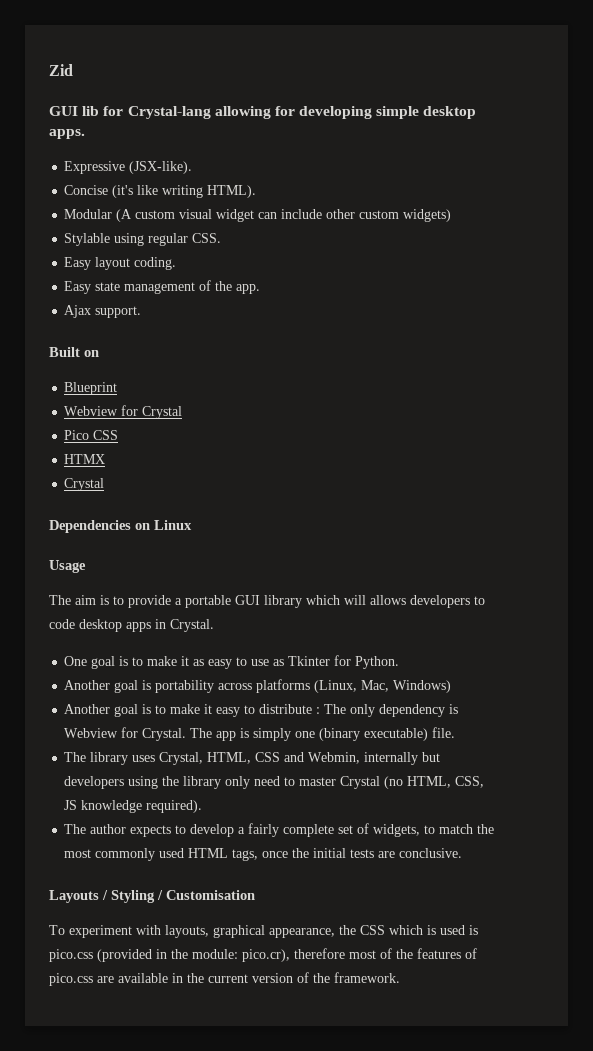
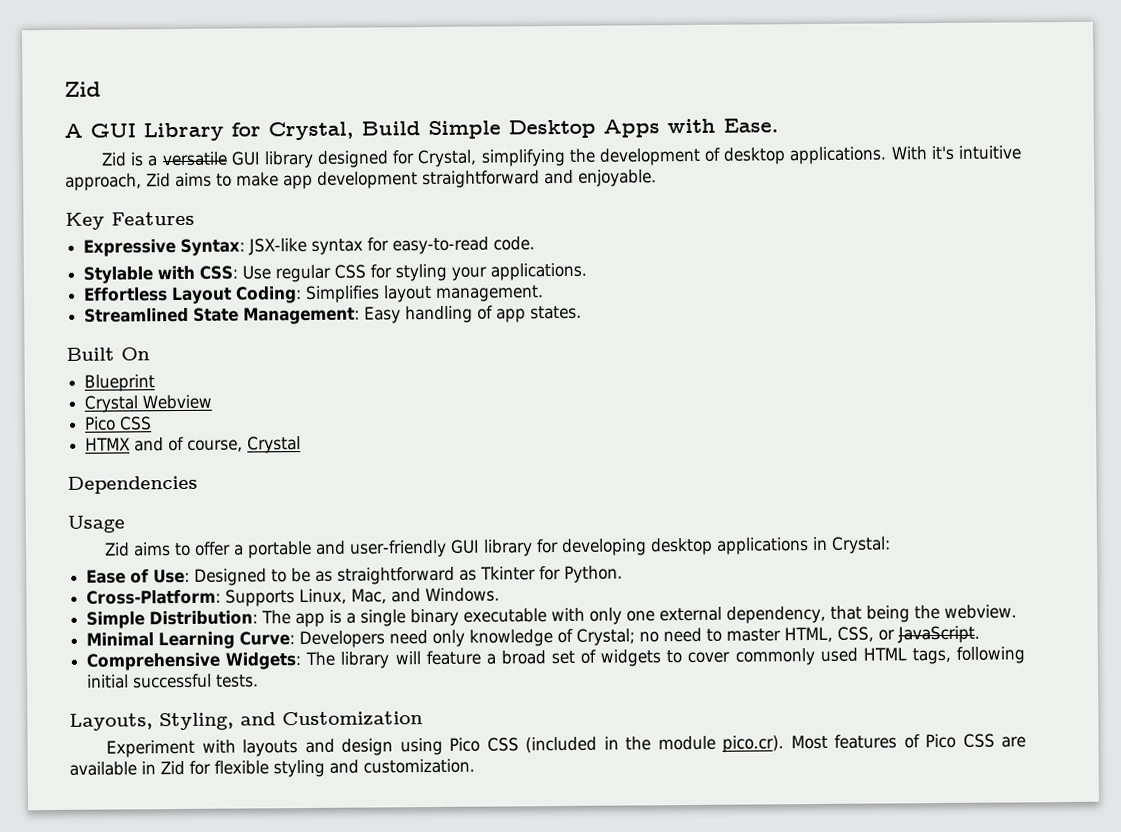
[49,106,477,119] [49,129,85,139] [64,161,193,174] [64,185,257,198] [64,209,452,222] [64,233,222,246] [64,257,177,270] [64,280,261,294] [64,305,142,318] GUI lib for Crystal-lang allowing for developing simple desktop apps. // Expressive (JSX-like). // Concise (it's like writing HTML). // Modular (A custom visual widget can include other custom widgets) // Stylable using regular CSS. // Easy layout coding. // Easy state management of the app. // Ajax support. -> [64,118,779,142] [101,145,1022,169] [65,169,657,191] [65,211,195,230] [83,236,536,257] [83,262,588,284] [83,285,545,305] [84,305,583,325] A GUI Library for Crystal, Build Simple Desktop Apps with Ease. // Zid is a versatile GUI library designed for Crystal, simplifying the development of desktop applications. With it's intuitive approach, Zid aims to make app development straightforward and enjoyable. // Key Features // Expressive Syntax: JSX-like syntax for easy-to-read code. // Stylable with CSS: Use regular CSS for styling your applications. // Effortless Layout Coding: Simplifies layout management. // Streamlined State Management: Easy handling of app states.
[84,350,99,357] on -> [121,347,150,361] On
[64,405,183,419] Webview for Crystal -> [84,394,213,413] Crystal Webview
(106, 459) // -> [134,436,244,452] and of course,
[135,520,192,530] on Linux -> (198, 484) none
[49,595,485,608] [49,619,214,632] [64,655,400,669] [64,679,452,693] [64,704,459,717] [64,727,456,741] [64,752,441,765] [64,776,485,789] [64,800,203,813] [64,823,495,837] [64,848,463,861] [49,890,255,903] [49,925,478,938] [49,948,477,962] [49,972,400,986] The aim is to provide a portable GUI library which will allows developers to code desktop apps in Crystal. // One goal is to make it as easy to use as Tkinter for Python. // Another goal is portability across platforms (Linux, Mac, Windows) // Another goal is to make it easy to distribute : The only dependency is Webview for Crystal. The app is simply one (binary executable) file. // The library uses Crystal, HTML, CSS and Webmin, internally but developers using the library only need to master Crystal (no HTML, CSS, JS knowledge required). // The author expects to develop a fairly complete set of widgets, to match the most commonly used HTML tags, once the initial tests are conclusive. // Layouts / Styling / Customisation // To experiment with layouts, graphical appearance, the CSS which is used is pico.css (provided in the module: pico.cr), therefore most of the features of pico.css are available in the current version of the framework. -> [104,536,892,559] [86,565,624,586] [86,587,501,607] [86,604,1018,629] [86,625,981,650] [86,646,1026,671] [87,673,260,689] [69,711,423,731] [106,733,1027,758] [69,758,475,778] Zid aims to offer a portable and user-friendly GUI library for developing desktop applications in Crystal: // Ease of Use: Designed to be as straightforward as Tkinter for Python. // Cross-Platform: Supports Linux, Mac, and Windows. // Simple Distribution: The app is a single binary executable with only one external dependency, that being the webview. // Minimal Learning Curve: Developers need only knowledge of Crystal; no need to master HTML, CSS, or JavaScript. // Comprehensive Widgets: The library will feature a broad set of widgets to cover commonly used HTML tags, following initial successful tests. // Layouts, Styling, and Customization // Experiment with layouts and design using Pico CSS (included in the module pico.cr). Most features of Pico CSS are available in Zid for flexible styling and customization.

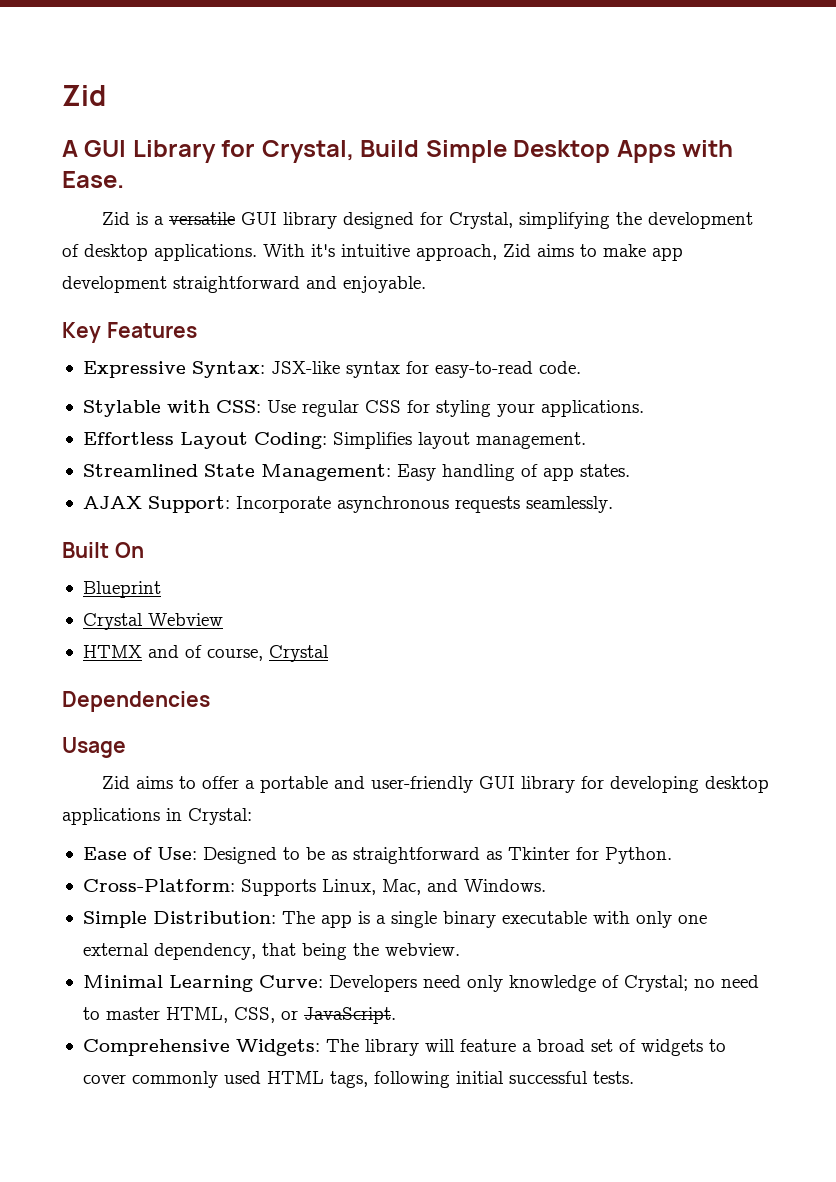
(583, 312) none -> [82,496,613,513] // AJAX Support: Incorporate asynchronous requests seamlessly.
[84,416,153,431] // Pico CSS -> (223, 619) none
[69,711,423,731] [106,733,1027,758] [69,758,475,778] // Layouts, Styling, and Customization // Experiment with layouts and design using Pico CSS (included in the module pico.cr). Most features of Pico CSS are available in Zid for flexible styling and customization. -> (634, 1077) none

